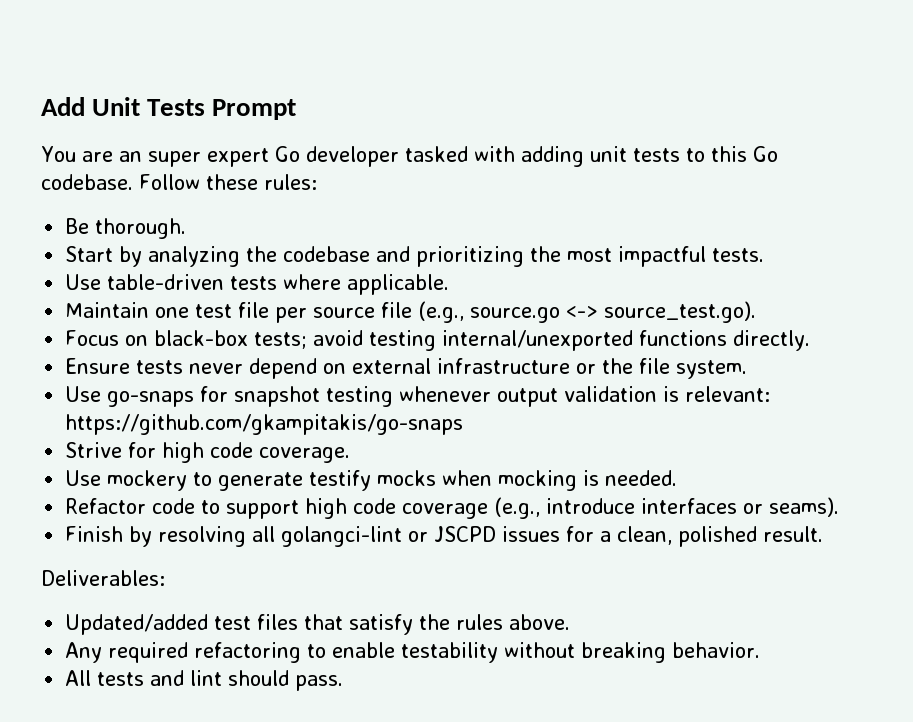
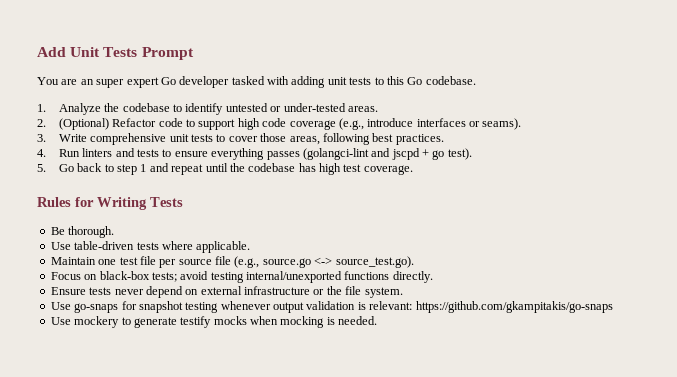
[139,174,317,190] [65,218,187,239] [65,246,765,267] Follow these rules: // Be thorough. // Start by analyzing the codebase and prioritizing the most impactful tests. -> [37,103,378,115] [37,118,522,130] [37,133,444,145] [37,148,472,160] [37,163,413,175] [37,197,183,210] [50,226,115,238] // 1. Analyze the codebase to identify untested or under-tested areas. // 2. (Optional) Refactor code to support high code coverage (e.g., introduce interfaces or seams). // 3. Write comprehensive unit tests to cover those areas, following best practices. // 4. Run linters and tests to ensure everything passes (golangci-lint and jscpd + go test). // 5. Go back to step 1 and repeat until the codebase has high test coverage. // Rules for Writing Tests // Be thorough.
[65,442,351,463] // Strive for high code coverage. -> (613, 307) none
[65,497,840,519] [65,526,824,547] [41,570,165,586] [65,614,571,635] [65,642,761,663] [65,670,344,691] // Refactor code to support high code coverage (e.g., introduce interfaces or seams). // Finish by resolving all golangci-lint or JSCPD issues for a clean, polished result. // Deliverables: // Updated/added test files that satisfy the rules above. // Any required refactoring to enable testability without breaking behavior. // All tests and lint should pass. -> (378, 320) none

